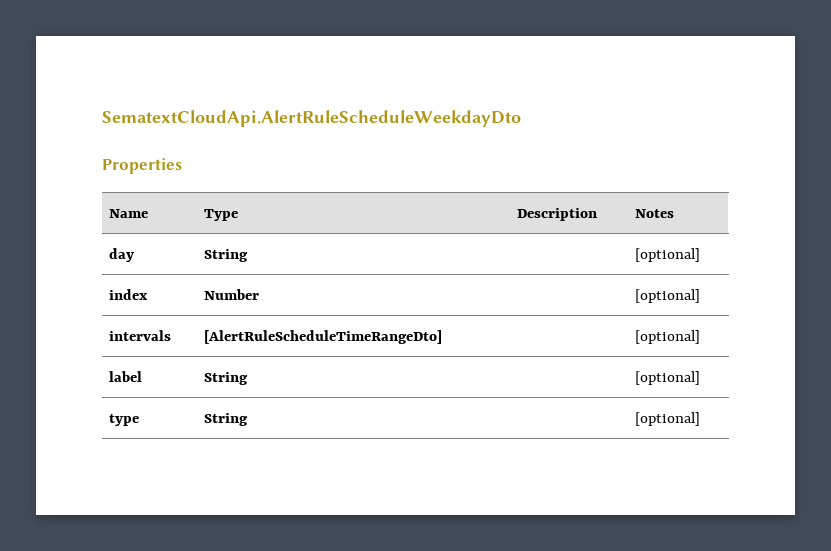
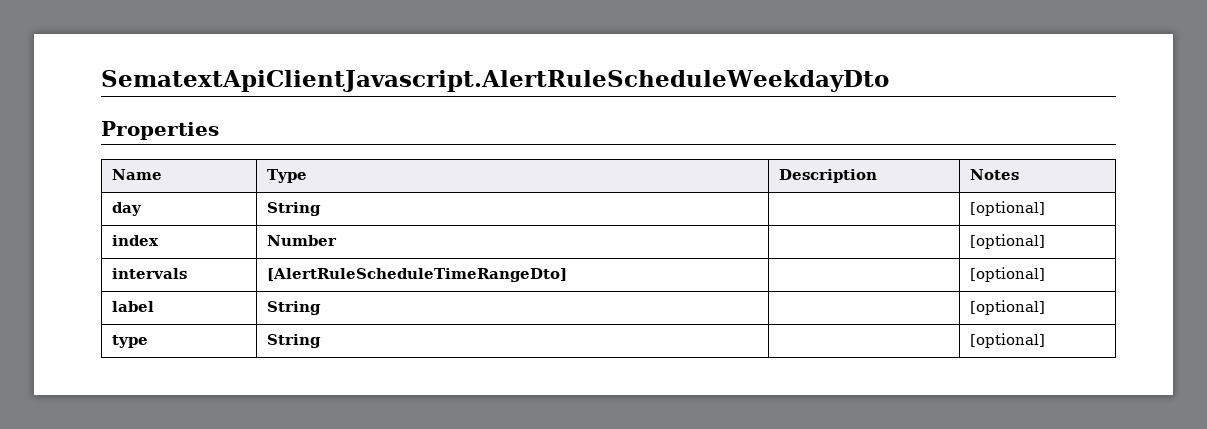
[102,110,521,127] SematextCloudApi.AlertRuleScheduleWeekdayDto -> [101,70,889,92] SematextApiClientJavascript.AlertRuleScheduleWeekdayDto

